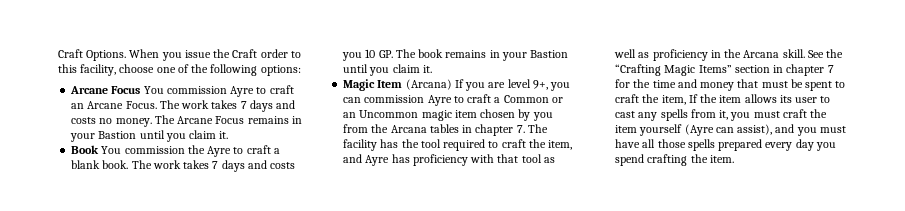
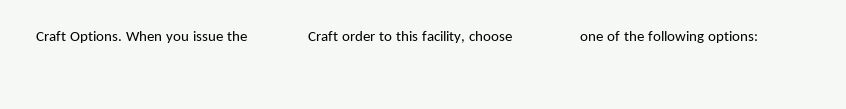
[70,85,294,97] [71,100,296,112] [71,115,302,127] [70,130,229,142] [71,145,280,157] [71,160,296,172] [342,49,569,61] [343,64,432,76] [343,79,571,91] [343,94,563,106] [343,109,553,121] [343,124,548,136] [343,139,573,151] [343,154,555,166] [614,49,844,61] [615,64,834,76] [615,79,846,91] [615,94,831,105] [615,109,828,121] [615,124,846,136] [615,139,836,151] [615,154,734,166] // Arcane Focus You commission Ayre to craft an Arcane Focus. The work takes 7 days and costs no money. The Arcane Focus remains in your Bastion until you claim it. // Book You commission the Ayre to craft a blank book. The work takes 7 days and costs you 10 GP. The book remains in your Bastion until you claim it. // Magic Item (Arcana) If you are level 9+, you can commission Ayre to craft a Common or an Uncommon magic item chosen by you from the Arcana tables in chapter 7. The facility has the tool required to craft the item, and Ayre has proficiency with that tool as well as proficiency in the Arcana skill. See the “Crafting Magic Items” section in chapter 7 for the time and money that must be spent to craft the item, If the item allows its user to cast any spells from it, you must craft the item yourself (Ayre can assist), and you must have all those spells prepared every day you spend crafting the item. -> (758, 37) none

